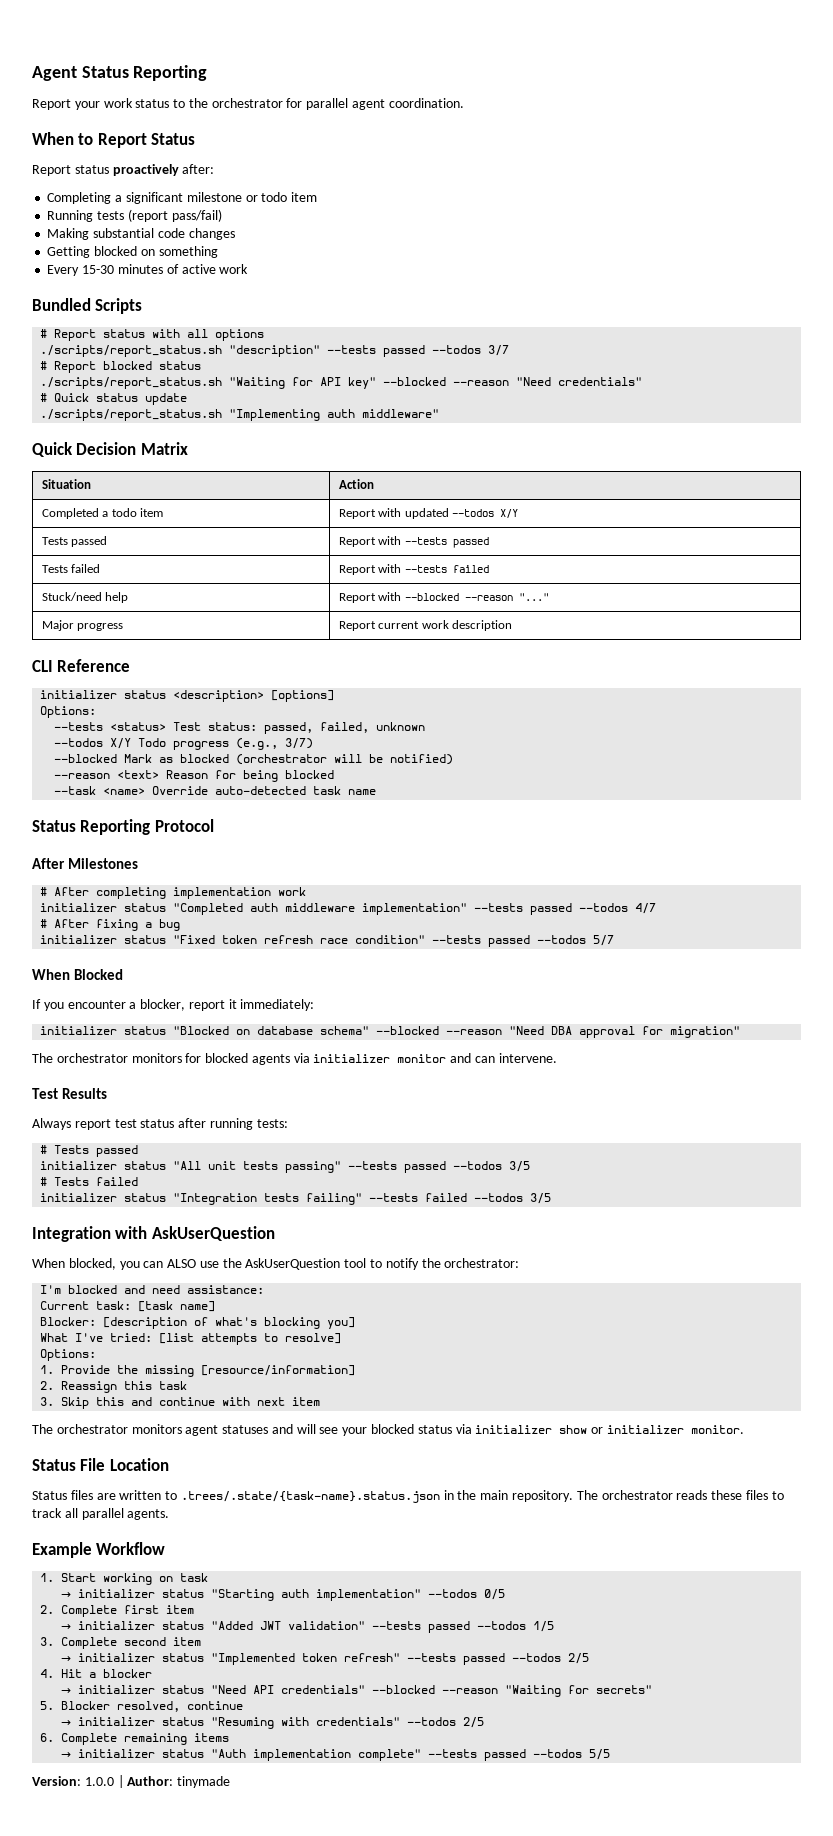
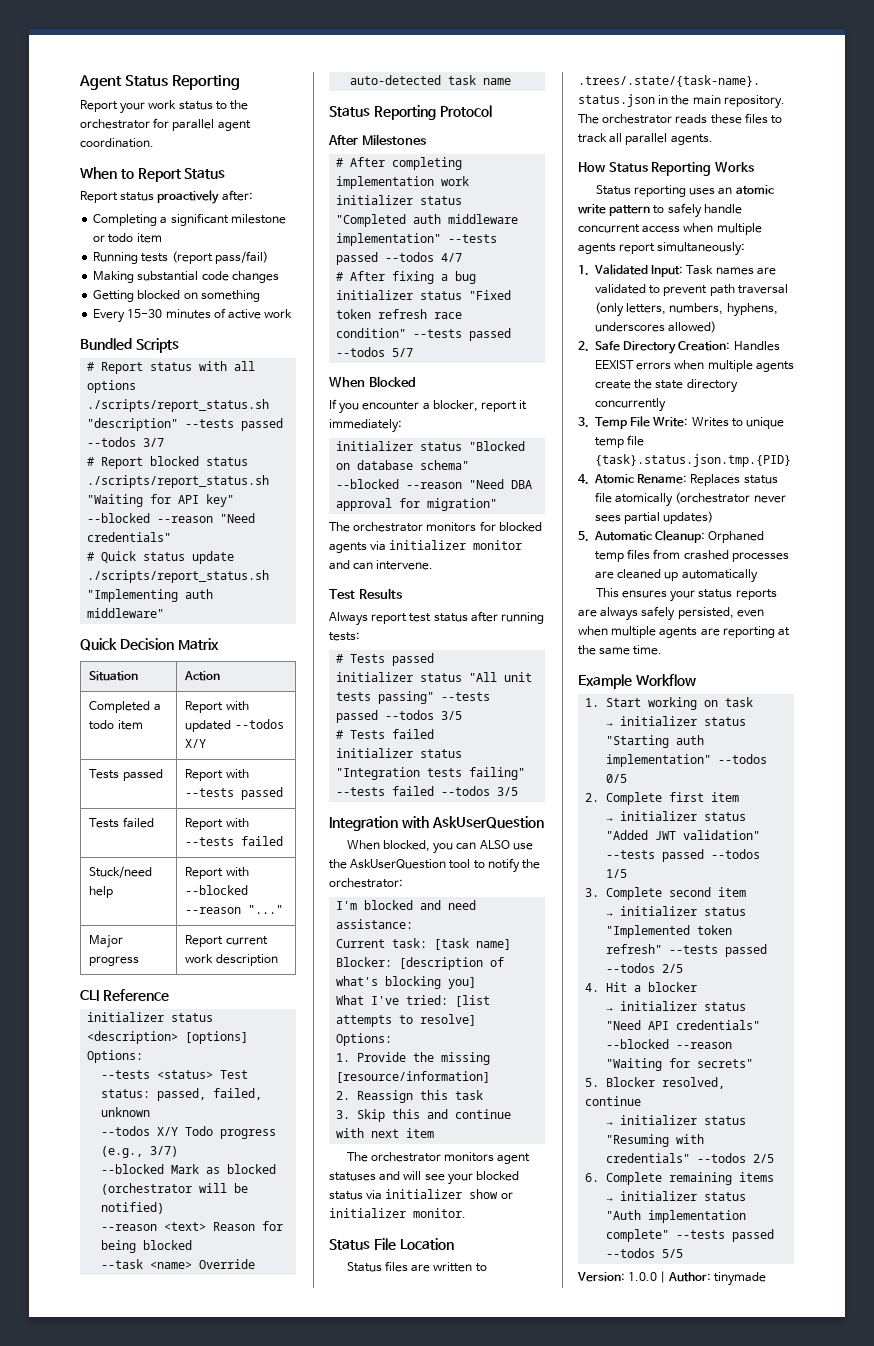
(170, 1514) none -> [578,162,754,176] [595,185,774,197] [578,203,742,218] [578,223,762,235] [578,242,746,256] [578,264,776,277] [595,284,788,296] [595,302,778,317] [595,321,717,333] [578,341,780,354] [595,360,794,372] [595,379,738,393] [595,398,666,412] [578,416,785,429] [595,435,645,448] [595,454,791,467] [578,474,778,486] [595,492,786,507] [595,511,714,524] [578,530,765,543] [595,549,789,562] [595,569,758,583] [595,588,777,602] [578,606,764,621] [578,626,791,638] [578,645,663,655] // How Status Reporting Works // Status reporting uses an atomic write pattern to safely handle concurrent access when multiple agents report simultaneously: // 1. Validated Input: Task names are validated to prevent path traversal (only letters, numbers, hyphens, underscores allowed) // 2. Safe Directory Creation: Handles EEXIST errors when multiple agents create the state directory concurrently // 3. Temp File Write: Writes to unique temp file {task}.status.json.tmp.{PID} // 4. Atomic Rename: Replaces status file atomically (orchestrator never sees partial updates) // 5. Automatic Cleanup: Orphaned temp files from crashed processes are cleaned up automatically // This ensures your status reports are always safely persisted, even when multiple agents are reporting at the same time.

